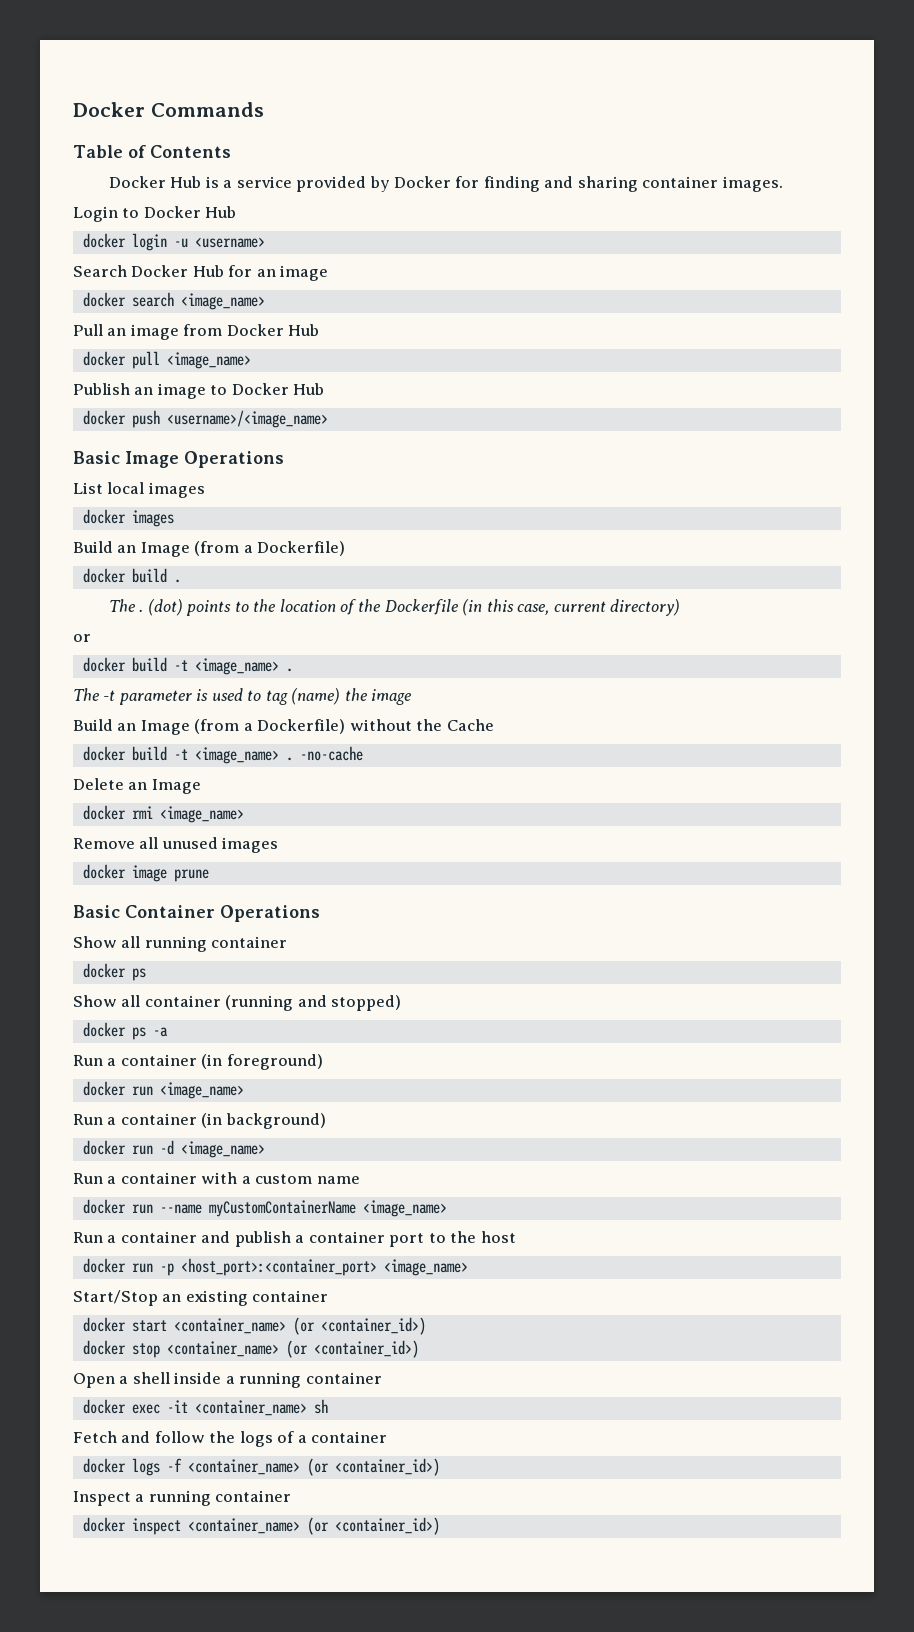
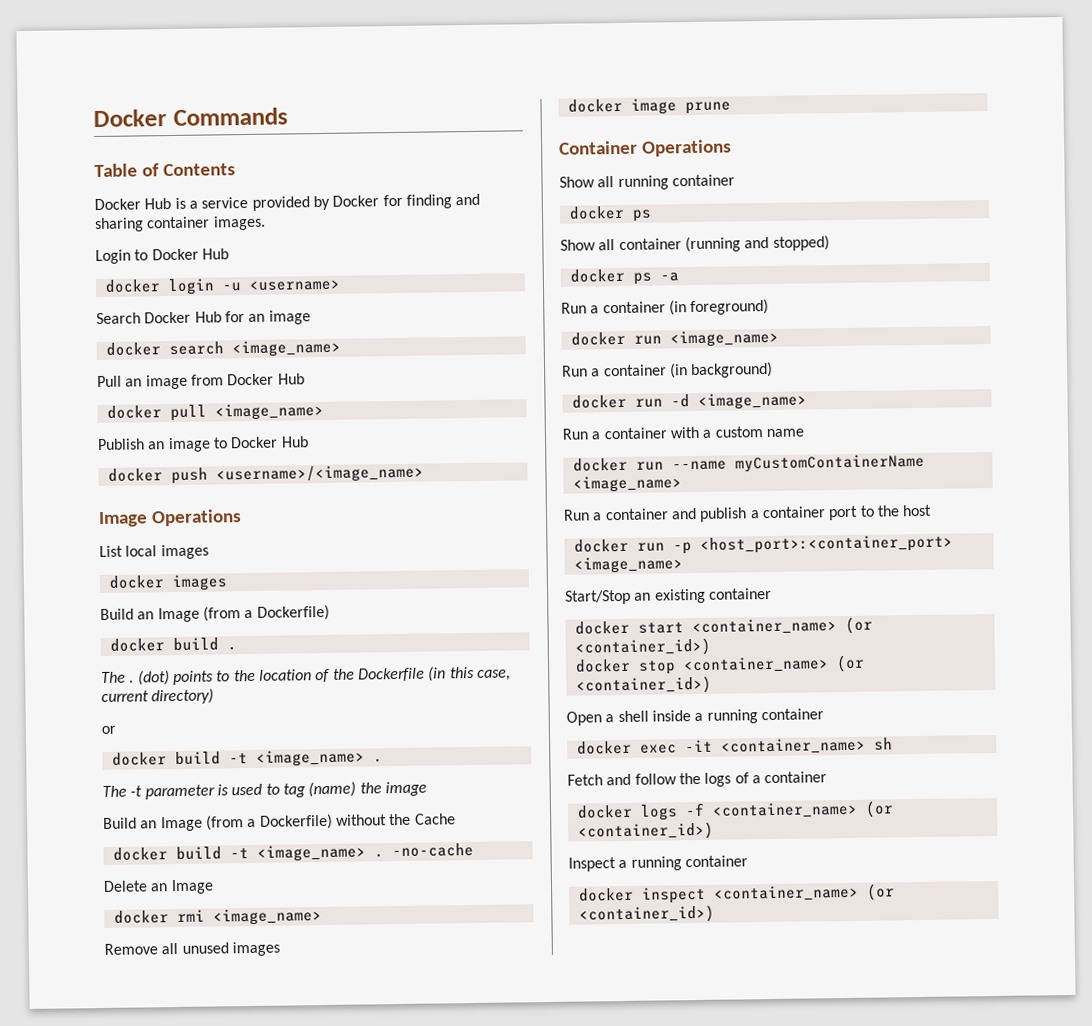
[73,451,120,464] Basic -> (424, 474) none
[73,905,120,918] Basic -> (731, 108) none

